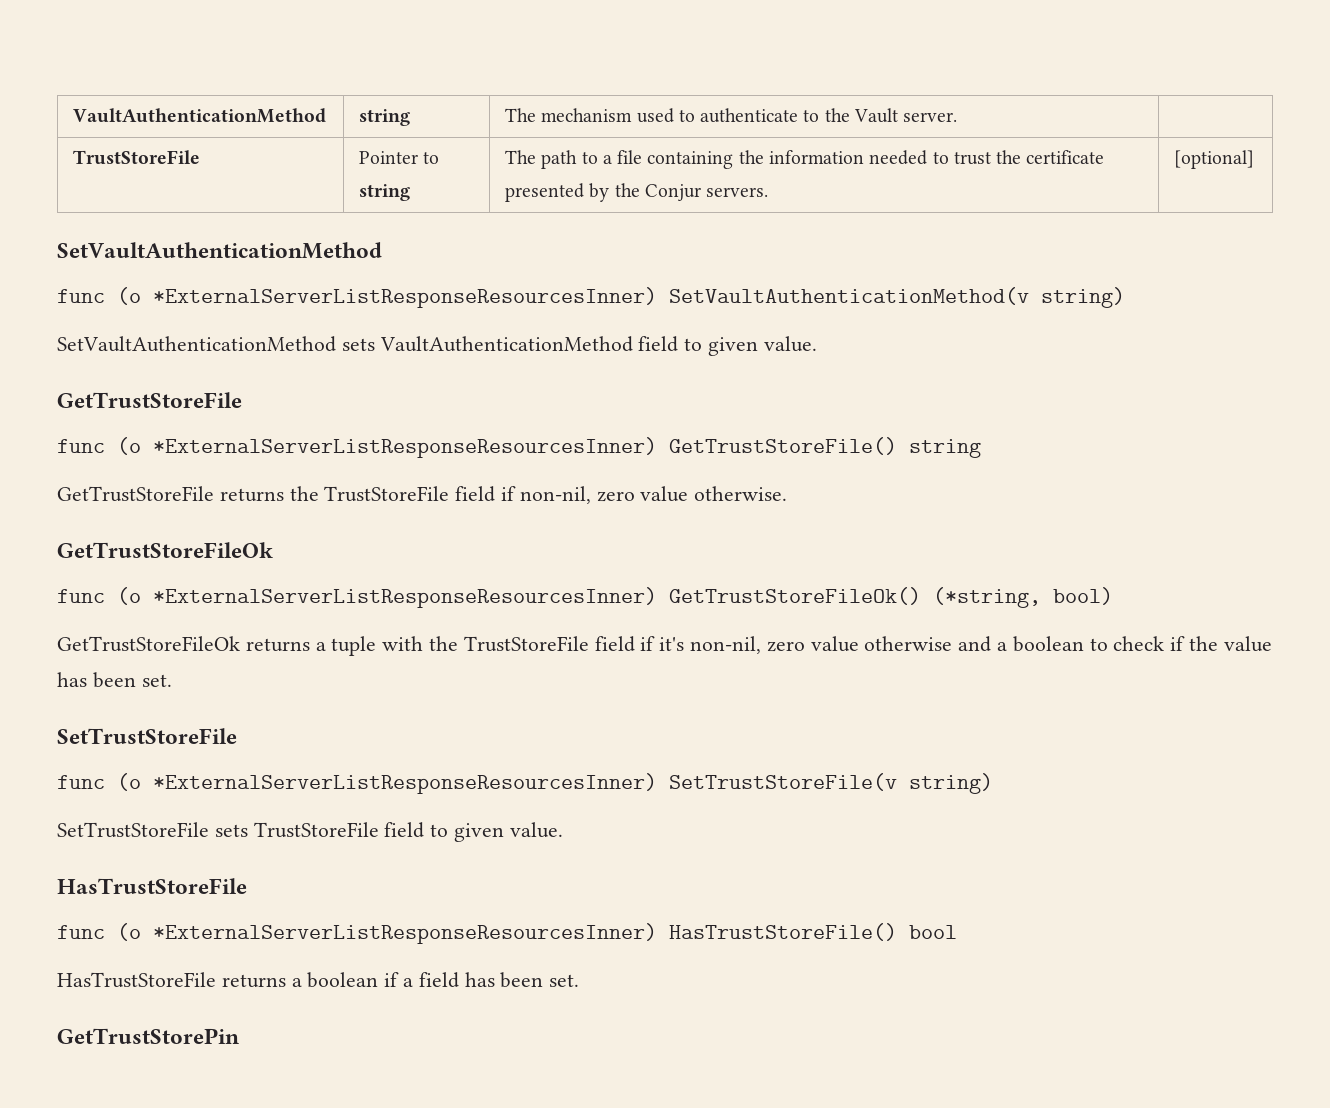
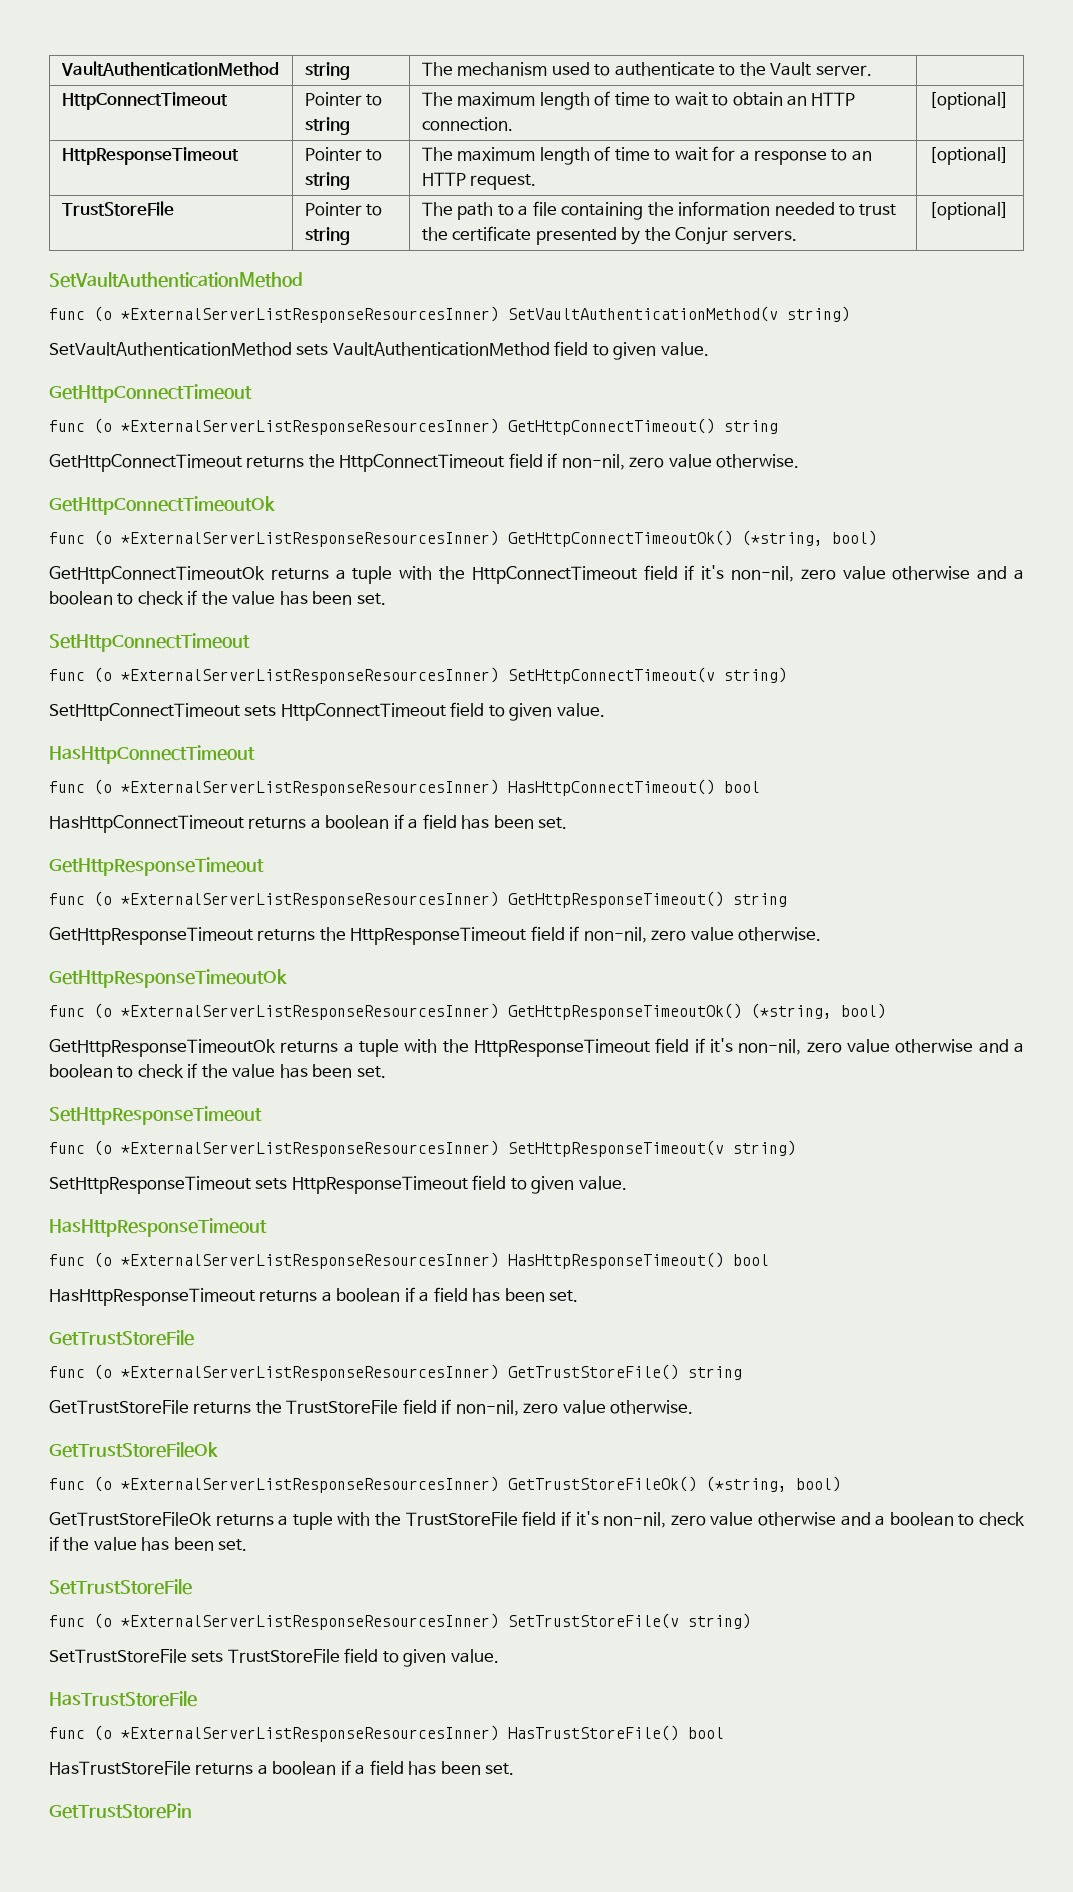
(958, 117) none -> [61,92,228,110] [304,92,383,106] [304,117,350,135] [421,91,856,110] [421,117,513,131] [928,92,1009,110] [61,147,239,165] [304,147,383,161] [304,172,350,190] [421,146,872,165] [421,172,537,190] [928,147,1009,165] // HttpConnectTimeout | Pointer to string | The maximum length of time to wait to obtain an HTTP connection. | [optional] // HttpResponseTimeout | Pointer to string | The maximum length of time to wait for a response to an HTTP request. | [optional]
(817, 344) none -> [49,384,252,403] [49,418,778,435] [49,453,800,472] [49,496,275,515] [49,530,877,547] [49,565,1025,584] [49,590,386,605] [49,633,250,652] [49,667,787,684] [49,702,605,721] [49,745,255,764] [49,779,760,796] [49,814,568,833] [49,857,264,876] [49,891,787,908] [49,926,822,945] [49,969,287,988] [49,1003,886,1020] [49,1038,1025,1057] [49,1063,386,1078] [49,1106,262,1125] [49,1140,796,1157] [49,1175,627,1194] [49,1218,267,1237] [49,1252,769,1269] [49,1287,579,1306] // GetHttpConnectTimeout // func (o *ExternalServerListResponseResourcesInner) GetHttpConnectTimeout() string // GetHttpConnectTimeout returns the HttpConnectTimeout field if non-nil, zero value otherwise. // GetHttpConnectTimeoutOk // func (o *ExternalServerListResponseResourcesInner) GetHttpConnectTimeoutOk() (*string, bool) // GetHttpConnectTimeoutOk returns a tuple with the HttpConnectTimeout field if it's non-nil, zero value otherwise and a boolean to check if the value has been set. // SetHttpConnectTimeout // func (o *ExternalServerListResponseResourcesInner) SetHttpConnectTimeout(v string) // SetHttpConnectTimeout sets HttpConnectTimeout field to given value. // HasHttpConnectTimeout // func (o *ExternalServerListResponseResourcesInner) HasHttpConnectTimeout() bool // HasHttpConnectTimeout returns a boolean if a field has been set. // GetHttpResponseTimeout // func (o *ExternalServerListResponseResourcesInner) GetHttpResponseTimeout() string // GetHttpResponseTimeout returns the HttpResponseTimeout field if non-nil, zero value otherwise. // GetHttpResponseTimeoutOk // func (o *ExternalServerListResponseResourcesInner) GetHttpResponseTimeoutOk() (*string, bool) // GetHttpResponseTimeoutOk returns a tuple with the HttpResponseTimeout field if it's non-nil, zero value otherwise and a boolean to check if the value has been set. // SetHttpResponseTimeout // func (o *ExternalServerListResponseResourcesInner) SetHttpResponseTimeout(v string) // SetHttpResponseTimeout sets HttpResponseTimeout field to given value. // HasHttpResponseTimeout // func (o *ExternalServerListResponseResourcesInner) HasHttpResponseTimeout() bool // HasHttpResponseTimeout returns a boolean if a field has been set.

